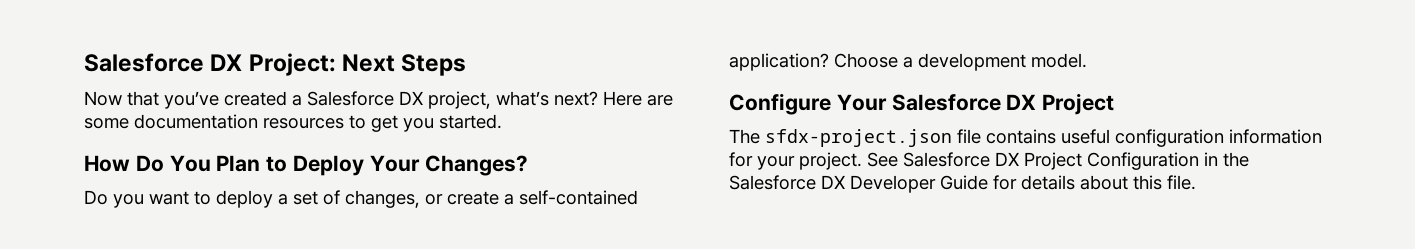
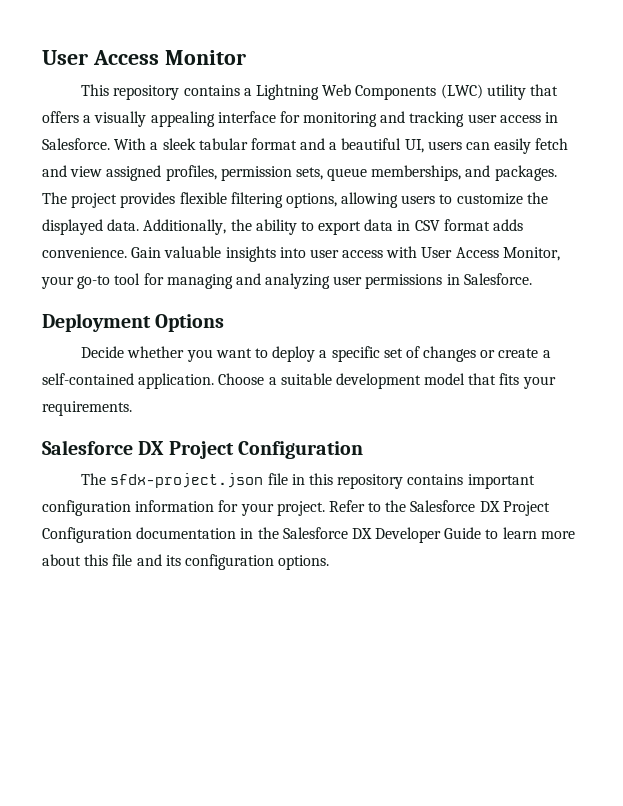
[84,53,467,76] [84,91,673,109] [84,114,502,132] [84,155,528,176] [84,190,108,205] Salesforce DX Project: Next Steps // Now that you’ve created a Salesforce DX project, what’s next? Here are some documentation resources to get you started. // How Do You Plan to Deploy Your Changes? // Do -> [42,50,246,65] [81,84,558,100] [42,111,559,127] [42,138,569,154] [42,165,557,181] [42,192,548,208] [42,219,524,235] [42,246,560,262] [41,273,532,289] [42,313,225,332] [81,346,185,358] User Access Monitor // This repository contains a Lightning Web Components (LWC) utility that offers a visually appealing interface for monitoring and tracking user access in Salesforce. With a sleek tabular format and a beautiful UI, users can easily fetch and view assigned profiles, permission sets, queue memberships, and packages. The project provides flexible filtering options, allowing users to customize the displayed data. Additionally, the ability to export data in CSV format adds convenience. Gain valuable insights into user access with User Access Monitor, your go-to tool for managing and analyzing user permissions in Salesforce. // Deployment Options // Decide whether
(288, 199) none -> [331,346,380,362] specific
[345,190,420,208] changes, -> [423,346,477,362] changes
[729,53,829,71] application? -> [138,373,215,389] application.
[918,53,1087,71] [729,93,1115,115] development model. // Configure Your Salesforce DX Project -> [280,373,556,389] [42,401,132,416] [42,440,363,459] suitable development model that fits your requirements. // Salesforce DX Project Configuration
[986,129,1110,144] contains useful -> [291,473,535,489] in this repository contains important
[867,152,1199,170] See Salesforce DX Project Configuration -> [328,500,550,516] [42,527,237,543] Refer to the Salesforce DX Project Configuration documentation
[993,175,1196,190] for details about this file. -> [485,527,575,539] [42,554,330,570] to learn more about this file and its configuration options.

